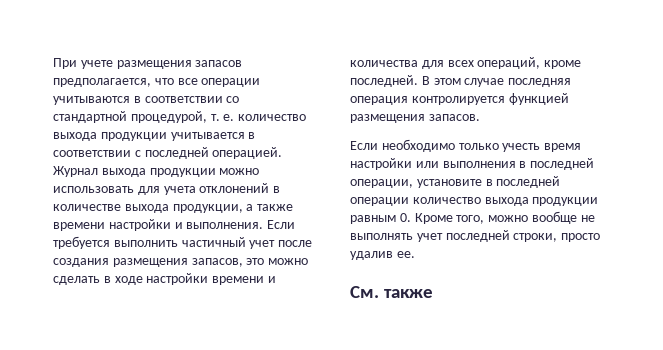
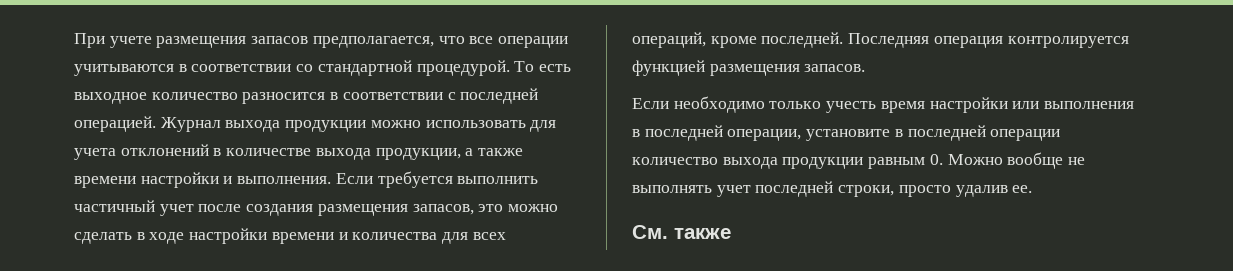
[130,111,307,123] [53,132,245,141] процедурой, т. е. количество выхода продукции учитывается -> [416,60,572,76] [74,92,326,104] процедурой. То есть выходное количество разносится
[421,76,572,87] В этом случае последняя -> [848,33,930,48] Последняя
[414,213,529,224] Кроме того, можно -> [947,154,1003,165] Можно

